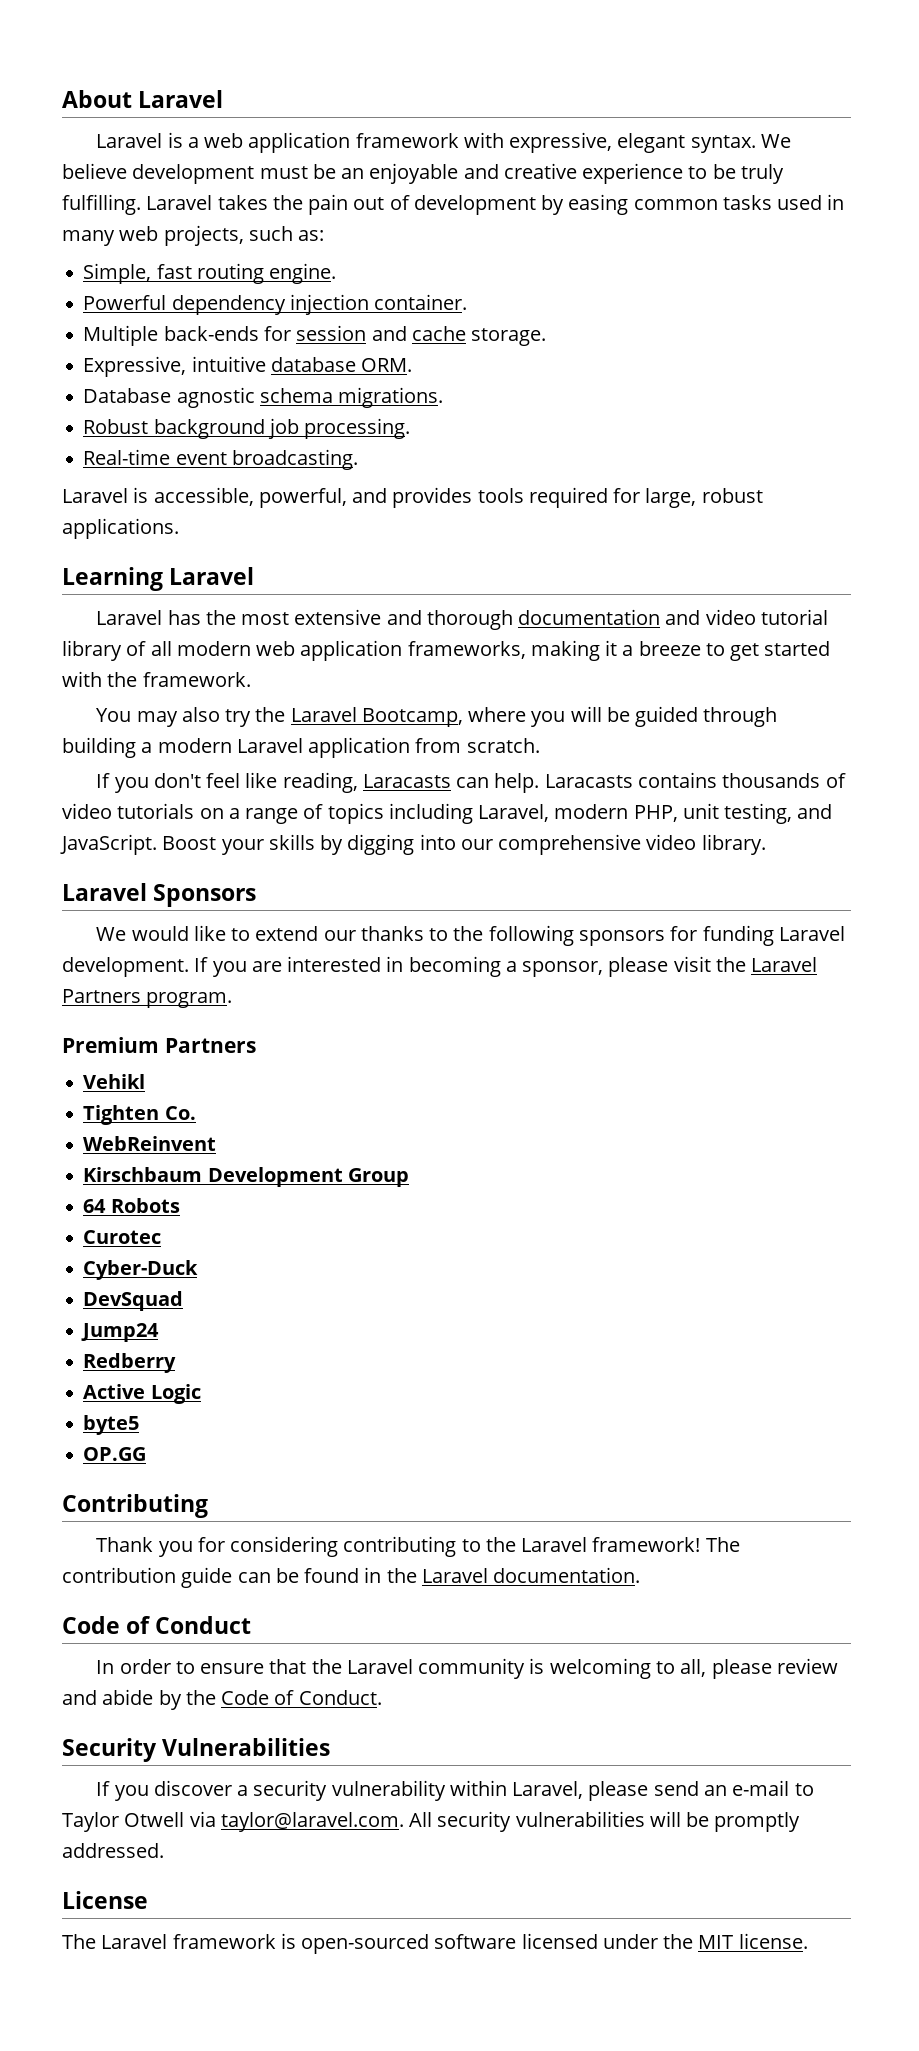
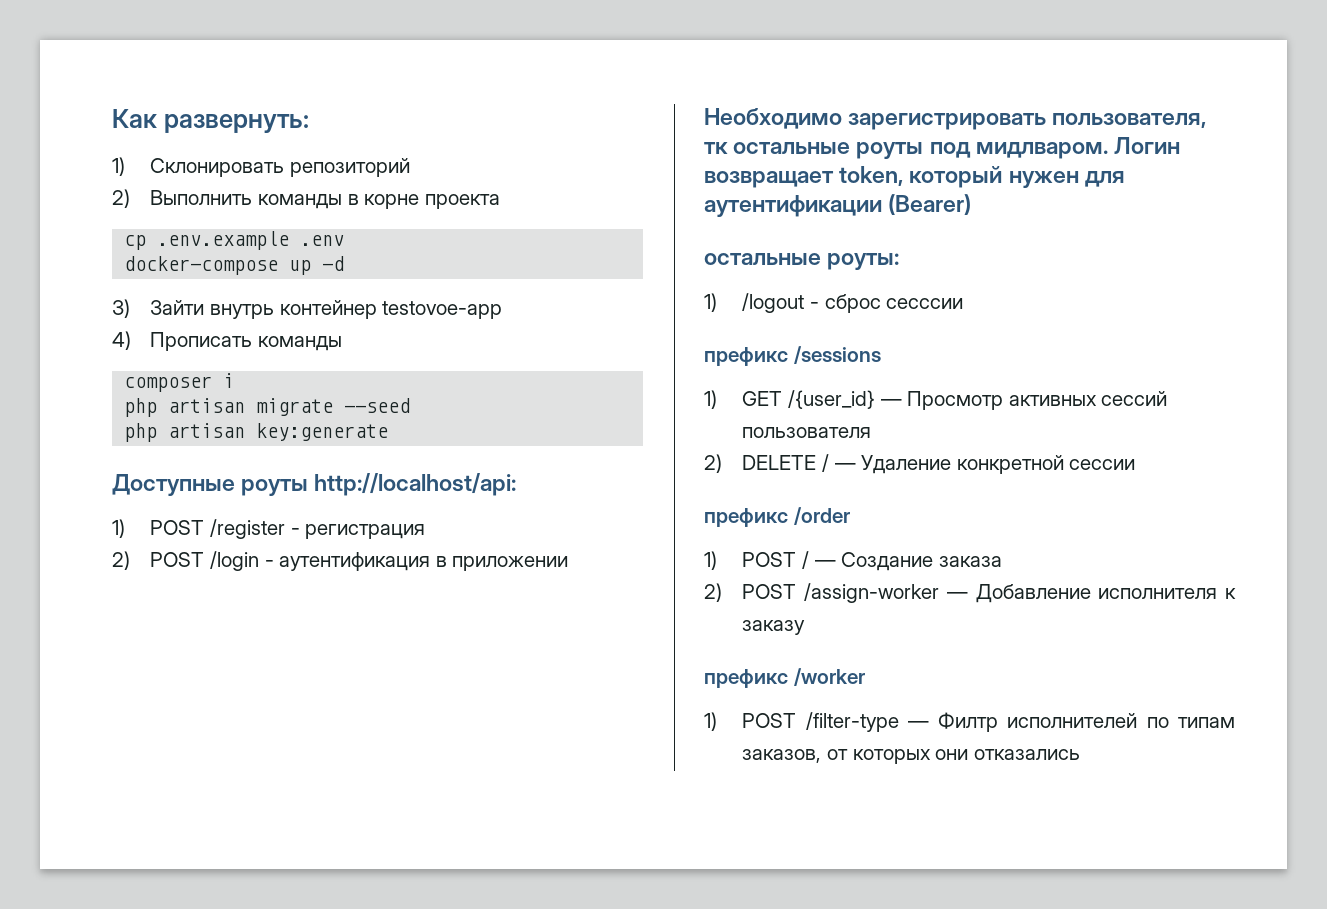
[62,90,224,108] [96,132,791,153] [62,163,784,184] [62,194,845,215] [62,225,325,246] [83,263,337,284] [83,294,468,315] [83,325,547,346] [83,356,413,377] [83,387,444,408] [83,418,411,439] [83,449,358,470] [62,487,763,508] [62,518,179,539] [62,567,255,591] [96,609,828,630] [62,640,831,661] [62,671,251,687] [96,706,778,727] [62,737,540,758] [96,772,846,793] [62,803,833,824] [60,834,766,855] [62,883,257,907] [96,925,845,946] [62,956,818,977] [62,989,233,1008] [62,1037,256,1053] [83,1074,146,1089] [83,1105,196,1125] [83,1136,217,1151] [83,1167,409,1187] [83,1198,180,1213] [83,1230,162,1244] [83,1260,199,1280] [83,1291,184,1311] [81,1323,160,1342] [83,1353,177,1373] [83,1384,201,1404] [83,1415,140,1435] [83,1447,147,1461] [62,1494,208,1518] [96,1536,740,1557] [62,1567,641,1588] [62,1616,252,1634] [96,1658,838,1679] [62,1689,382,1710] [62,1738,331,1762] [96,1780,814,1801] [62,1811,801,1832] [62,1843,164,1858] [62,1891,148,1909] [62,1933,808,1954] About Laravel // Laravel is a web application framework with expressive, elegant syntax. We believe development must be an enjoyable and creative experience to be truly fulfilling. Laravel takes the pain out of development by easing common tasks used in many web projects, such as: // Simple, fast routing engine. // Powerful dependency injection container. // Multiple back-ends for session and cache storage. // Expressive, intuitive database ORM. // Database agnostic schema migrations. // Robust background job processing. // Real-time event broadcasting. // Laravel is accessible, powerful, and provides tools required for large, robust applications. // Learning Laravel // Laravel has the most extensive and thorough documentation and video tutorial library of all modern web application frameworks, making it a breeze to get started with the framework. // You may also try the Laravel Bootcamp, where you will be guided through building a modern Laravel application from scratch. // If you don't feel like reading, Laracasts can help. Laracasts contains thousands of video tutorials on a range of topics including Laravel, modern PHP, unit testing, and JavaScript. Boost your skills by digging into our comprehensive video library. // Laravel Sponsors // We would like to extend our thanks to the following sponsors for funding Laravel development. If you are interested in becoming a sponsor, please visit the Laravel Partners program. // Premium Partners // Vehikl // Tighten Co. // WebReinvent // Kirschbaum Development Group // 64 Robots // Curotec // Cyber-Duck // DevSquad // Jump24 // Redberry // Active Logic // byte5 // OP.GG // Contributing // Thank you for considering contributing to the Laravel framework! The contribution guide can be found in the Laravel documentation. // Code of Conduct // In order to ensure that the Laravel community is welcoming to all, please review and abide by the Code of Conduct. // Security Vulnerabilities // If you discover a security vulnerability within Laravel, please send an e-mail to Taylor Otwell via taylor@laravel.com. All security vulnerabilities will be promptly addressed. // License // The Laravel framework is open-sourced software licensed under the MIT license. -> [112,109,309,133] [112,157,411,177] [112,189,500,209] [124,231,345,250] [124,256,345,275] [112,299,503,319] [112,331,343,351] [124,373,235,392] [124,398,411,417] [124,423,389,442] [112,473,517,496] [112,519,426,539] [112,551,569,571] [704,108,1207,130] [704,137,1181,159] [704,166,1125,188] [704,194,972,217] [704,253,900,270] [704,293,964,313] [704,346,881,366] [704,390,1168,410] [742,427,872,438] [704,454,1136,474] [704,507,850,527] [704,551,1002,571] [704,583,1236,603] [742,620,806,635] [704,668,865,688] [704,712,1235,732] [742,749,1080,764] Как развернуть: // 1) Склонировать репозиторий // 2) Выполнить команды в корне проекта // cp .env.example .env // docker-compose up -d // 3) Зайти внутрь контейнер testovoe-app // 4) Прописать команды // composer i // php artisan migrate --seed // php artisan key:generate // Доступные роуты http://localhost/api: // 1) POST /register - регистрация // 2) POST /login - аутентификация в приложении // Необходимо зарегистрировать пользователя, тк остальные роуты под мидлваром. Логин возвращает token, который нужен для аутентификации (Bearer) // остальные роуты: // 1) /logout - сброс сесссии // префикс /sessions // 1) GET /{user_id} — Просмотр активных сессий пользователя // 2) DELETE / — Удаление конкретной сессии // префикс /order // 1) POST / — Создание заказа // 2) POST /assign-worker — Добавление исполнителя к заказу // префикс /worker // 1) POST /filter-type — Филтр исполнителей по типам заказов, от которых они отказались

